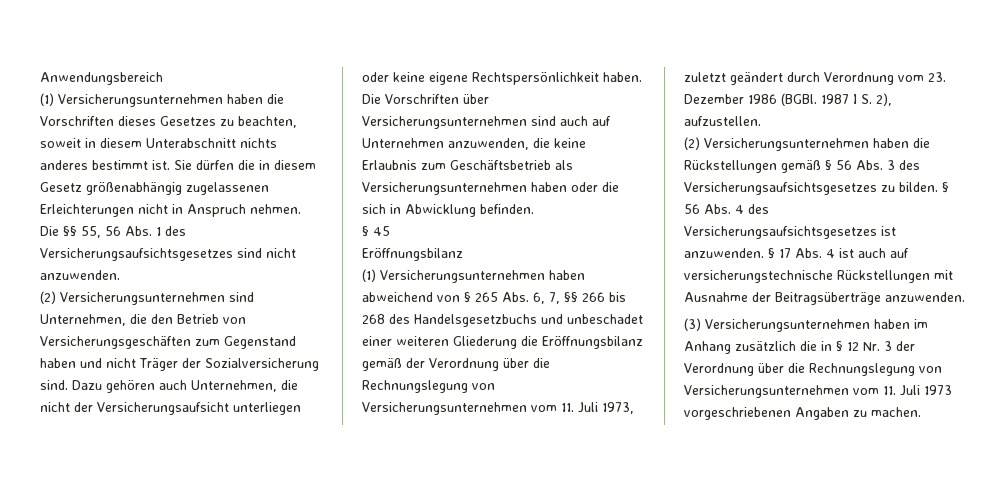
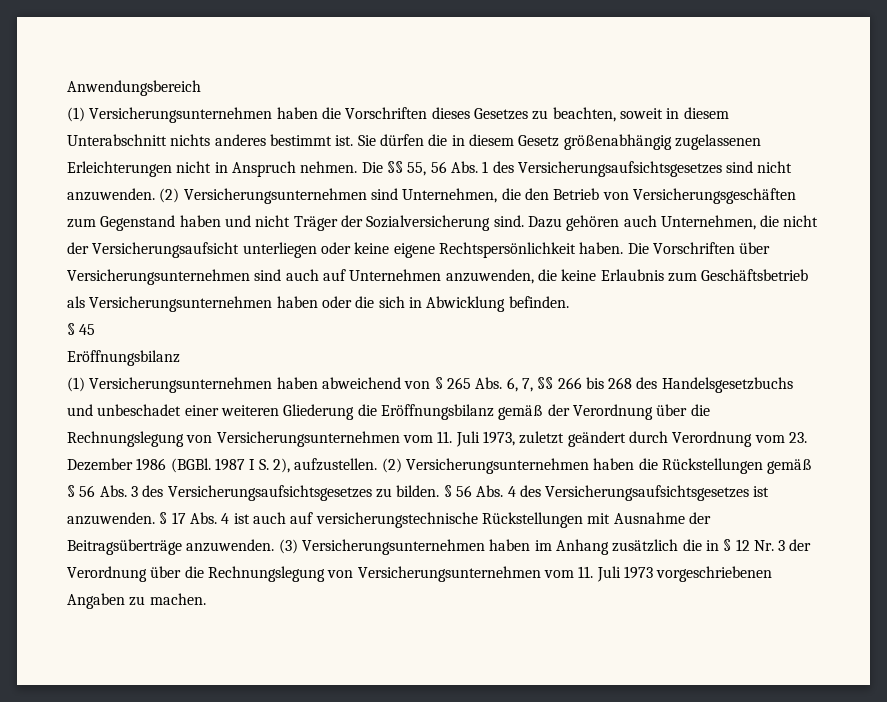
(120, 275) // -> (155, 194) none
(761, 121) // -> (378, 464) none
(965, 297) // -> (275, 545) none

